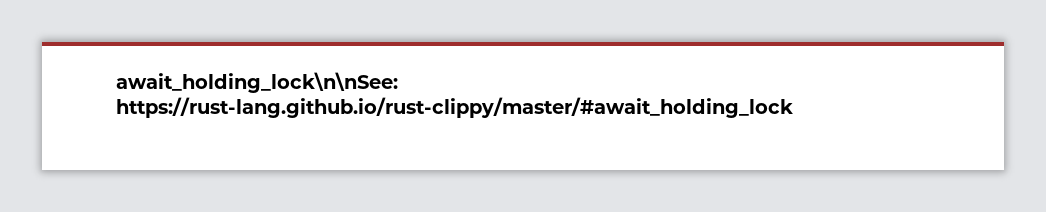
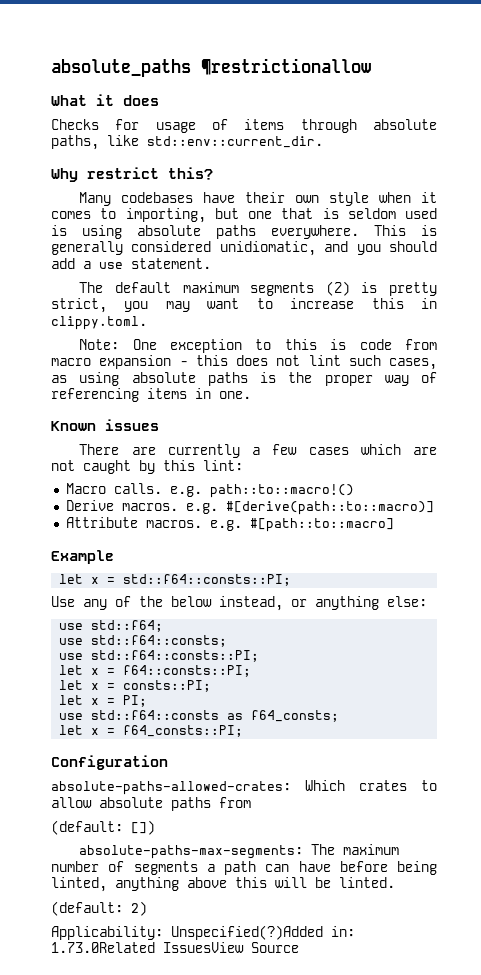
[116,72,398,93] [116,97,793,118] await_holding_lock\n\nSee: https://rust-lang.github.io/rust-clippy/master/#await_holding_lock -> [51,58,371,77] [51,94,159,106] [51,119,438,133] [51,135,323,150] [51,167,213,182] [79,192,437,206] [51,208,437,223] [51,225,437,239] [51,241,437,256] [51,258,211,269] [79,281,437,296] [51,298,438,313] [51,316,147,330] [79,339,437,353] [51,355,437,370] [51,372,437,386] [51,388,251,402] [51,419,159,431] [79,444,438,458] [51,460,243,474] [65,483,354,498] [65,500,434,515] [65,517,394,532] [51,550,114,564] [59,574,292,586] [51,596,427,611] [59,620,164,632] [59,635,228,647] [59,650,260,662] [59,665,252,677] [59,680,212,692] [59,695,148,707] [59,710,340,722] [59,725,244,737] [51,755,168,770] [51,780,437,795] [51,797,251,811] [51,820,155,835] [79,844,400,859] [51,861,437,875] [51,877,395,892] [51,901,147,916] [51,925,355,940] [51,942,299,953] absolute_paths ¶restrictionallow // What it does // Checks for usage of items through absolute paths, like std::env::current_dir. // Why restrict this? // Many codebases have their own style when it comes to importing, but one that is seldom used is using absolute paths everywhere. This is generally considered unidiomatic, and you should add a use statement. // The default maximum segments (2) is pretty strict, you may want to increase this in clippy.toml. // Note: One exception to this is code from macro expansion - this does not lint such cases, as using absolute paths is the proper way of referencing items in one. // Known issues // There are currently a few cases which are not caught by this lint: // Macro calls. e.g. path::to::macro!() // Derive macros. e.g. #[derive(path::to::macro)] // Attribute macros. e.g. #[path::to::macro] // Example // let x = std::f64::consts::PI; // Use any of the below instead, or anything else: // use std::f64; // use std::f64::consts; // use std::f64::consts::PI; // let x = f64::consts::PI; // let x = consts::PI; // let x = PI; // use std::f64::consts as f64_consts; // let x = f64_consts::PI; // Configuration // absolute-paths-allowed-crates: Which crates to allow absolute paths from // (default: []) // absolute-paths-max-segments: The maximum number of segments a path can have before being linted, anything above this will be linted. // (default: 2) // Applicability: Unspecified(?)Added in: 1.73.0Related IssuesView Source

